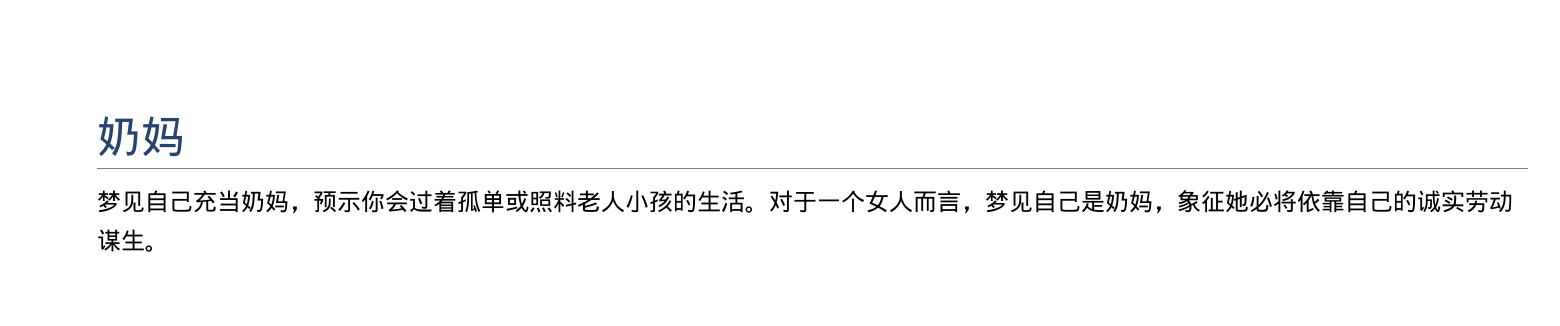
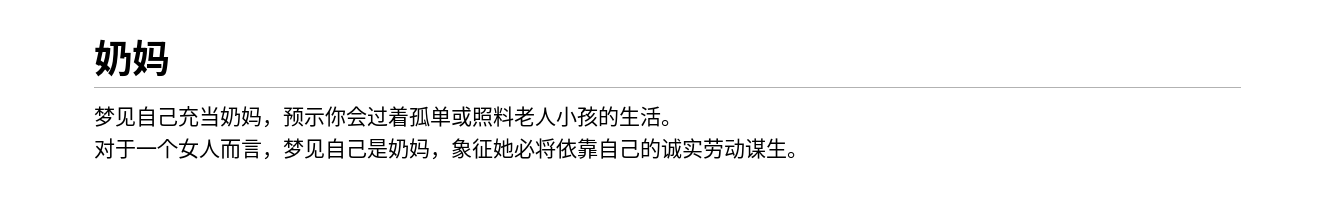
(769, 209) none -> (682, 123) //

